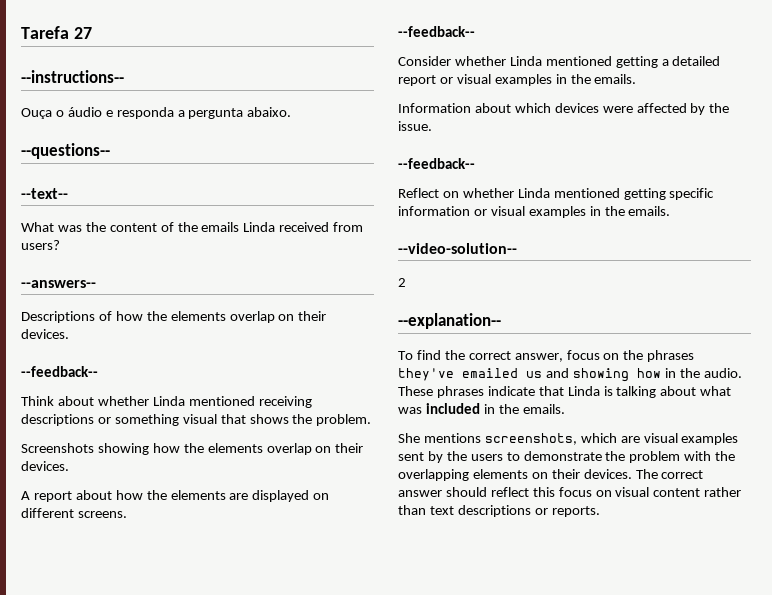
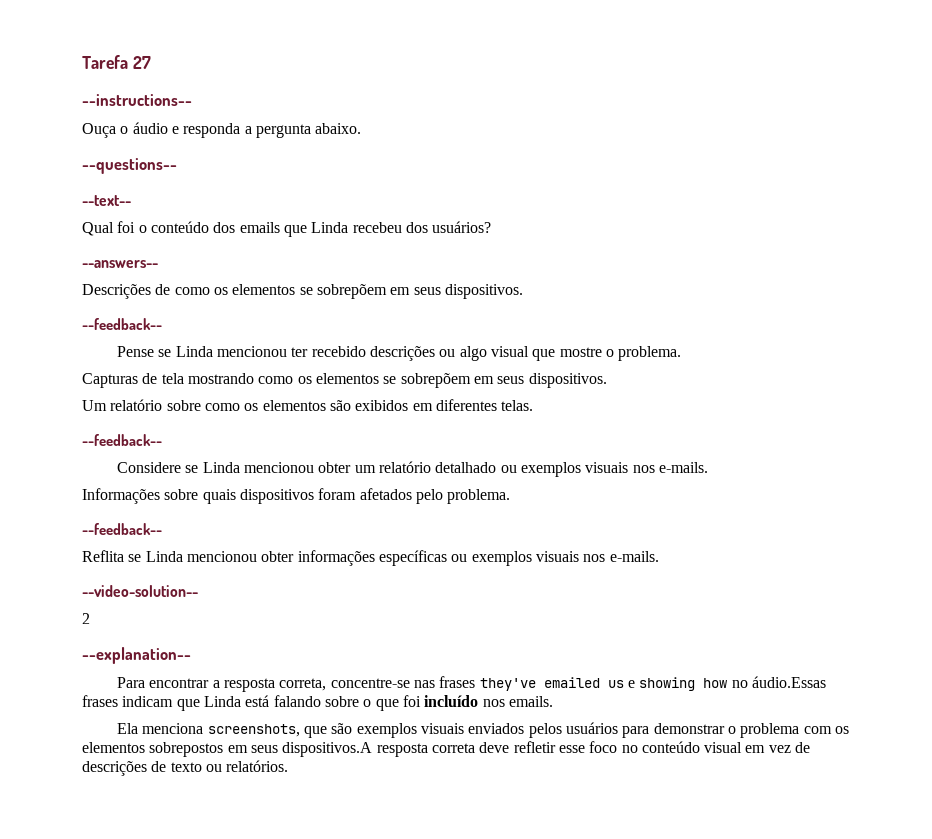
[21,222,364,232] [21,240,60,250] [21,280,96,288] [21,311,327,323] [21,329,69,339] [21,366,98,377] [21,396,312,408] [21,414,372,426] [21,443,364,455] [21,461,69,471] [21,490,330,502] [21,508,127,518] [398,26,475,37] [398,56,721,68] [398,74,637,86] [398,103,730,115] [398,121,432,131] [398,158,475,169] [398,188,715,200] [398,206,671,218] [398,243,517,254] [398,278,406,287] [398,313,501,329] [398,350,695,362] What was the content of the emails Linda received from users? // --answers-- // Descriptions of how the elements overlap on their devices. // --feedback-- // Think about whether Linda mentioned receiving descriptions or something visual that shows the problem. // Screenshots showing how the elements overlap on their devices. // A report about how the elements are displayed on different screens. // --feedback-- // Consider whether Linda mentioned getting a detailed report or visual examples in the emails. // Information about which devices were affected by the issue. // --feedback-- // Reflect on whether Linda mentioned getting specific information or visual examples in the emails. // --video-solution-- // 2 // --explanation-- // To find the correct answer, focus on the phrases -> [82,221,492,237] [82,260,158,268] [82,284,523,299] [82,318,162,330] [117,346,682,361] [82,373,607,388] [82,399,534,411] [82,434,162,446] [117,461,708,477] [82,488,511,504] [82,523,162,535] [82,550,659,566] [82,585,198,597] [82,613,90,624] [82,647,191,664] [117,676,476,692] Qual foi o conteúdo dos emails que Linda recebeu dos usuários? // --answers-- // Descrições de como os elementos se sobrepõem em seus dispositivos. // --feedback-- // Pense se Linda mencionou ter recebido descrições ou algo visual que mostre o problema. // Capturas de tela mostrando como os elementos se sobrepõem em seus dispositivos. // Um relatório sobre como os elementos são exibidos em diferentes telas. // --feedback-- // Considere se Linda mencionou obter um relatório detalhado ou exemplos visuais nos e-mails. // Informações sobre quais dispositivos foram afetados pelo problema. // --feedback-- // Reflita se Linda mencionou obter informações específicas ou exemplos visuais nos e-mails. // --video-solution-- // 2 // --explanation-- // Para encontrar a resposta correta, concentre-se nas frases
[545,368,742,382] [398,386,732,398] [398,403,565,414] [398,433,739,445] [398,451,736,463] [398,469,704,481] [398,487,742,497] [398,505,600,517] and showing how in the audio. These phrases indicate that Linda is talking about what was included in the emails. // She mentions screenshots, which are visual examples sent by the users to demonstrate the problem with the overlapping elements on their devices. The correct answer should reflect this focus on visual content rather than text descriptions or reports. -> [628,676,826,691] [82,695,553,711] [117,722,849,738] [82,741,811,757] [82,760,289,776] e showing how no áudio.Essas frases indicam que Linda está falando sobre o que foi incluído nos emails. // Ela menciona screenshots, que são exemplos visuais enviados pelos usuários para demonstrar o problema com os elementos sobrepostos em seus dispositivos.A resposta correta deve refletir esse foco no conteúdo visual em vez de descrições de texto ou relatórios.

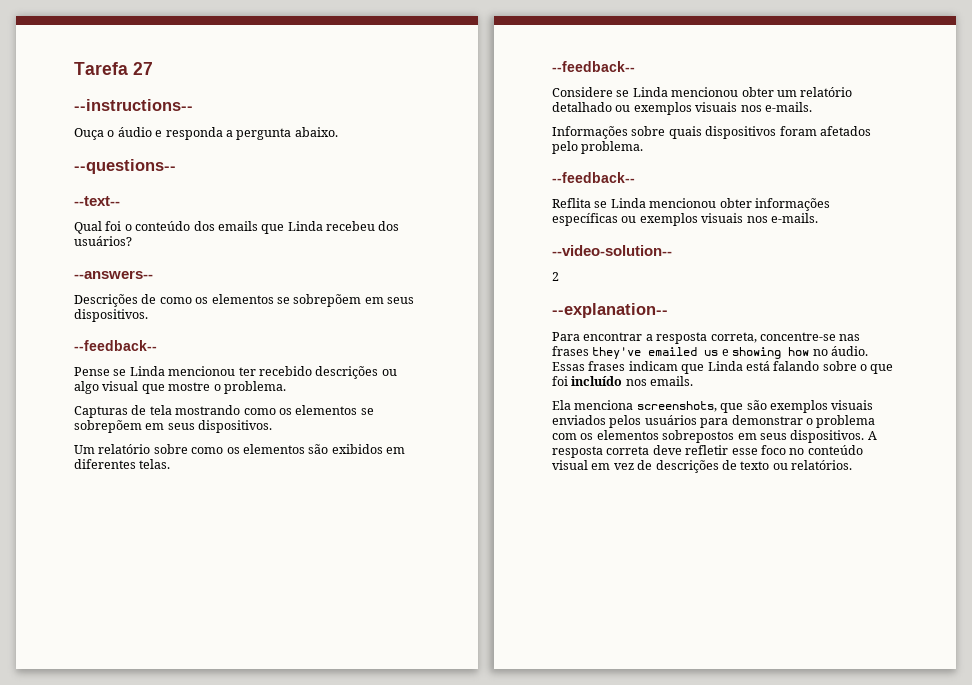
[751,676,826,688] áudio.Essas -> [830,346,868,356] [552,362,585,371] áudio. Essas
[282,742,373,757] dispositivos.A -> [790,430,877,443] dispositivos. A

